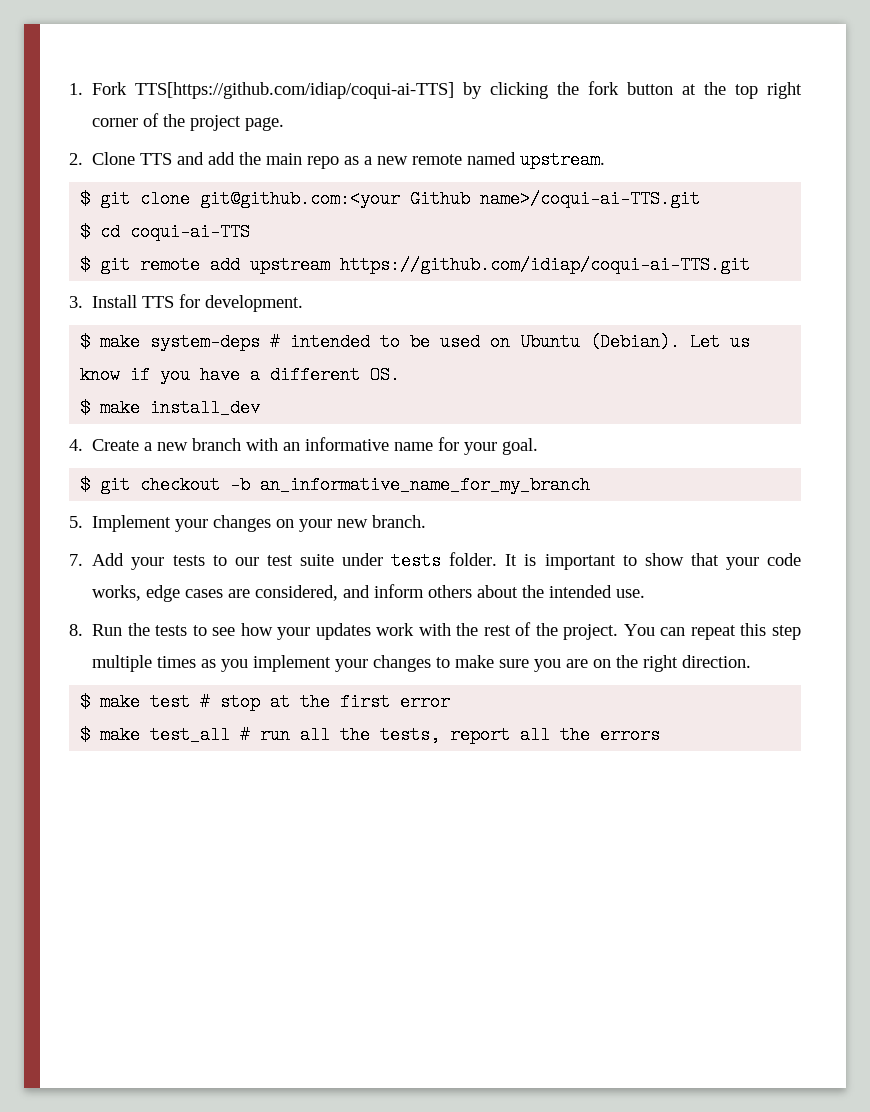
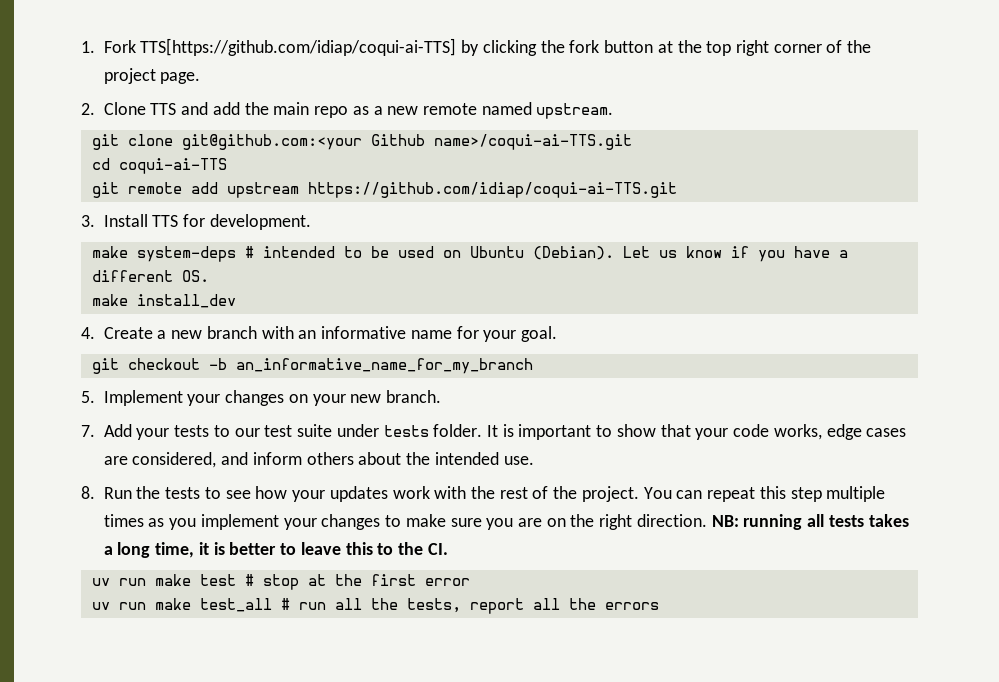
[80,190,91,208] $ -> (614, 111) none
[80,223,91,241] $ -> (632, 142) none
[80,256,91,274] $ -> (227, 166) none
[80,333,91,351] $ -> (311, 222) none
[80,399,91,417] $ -> (209, 276) none
[80,476,91,494] $ -> (557, 334) none
[80,693,91,711] // $ -> [711,514,909,530] [103,542,448,558] [91,578,146,586] NB: running all tests takes a long time, it is better to leave this to the CI. // uv run
[80,726,91,744] $ -> [91,602,146,610] uv run

